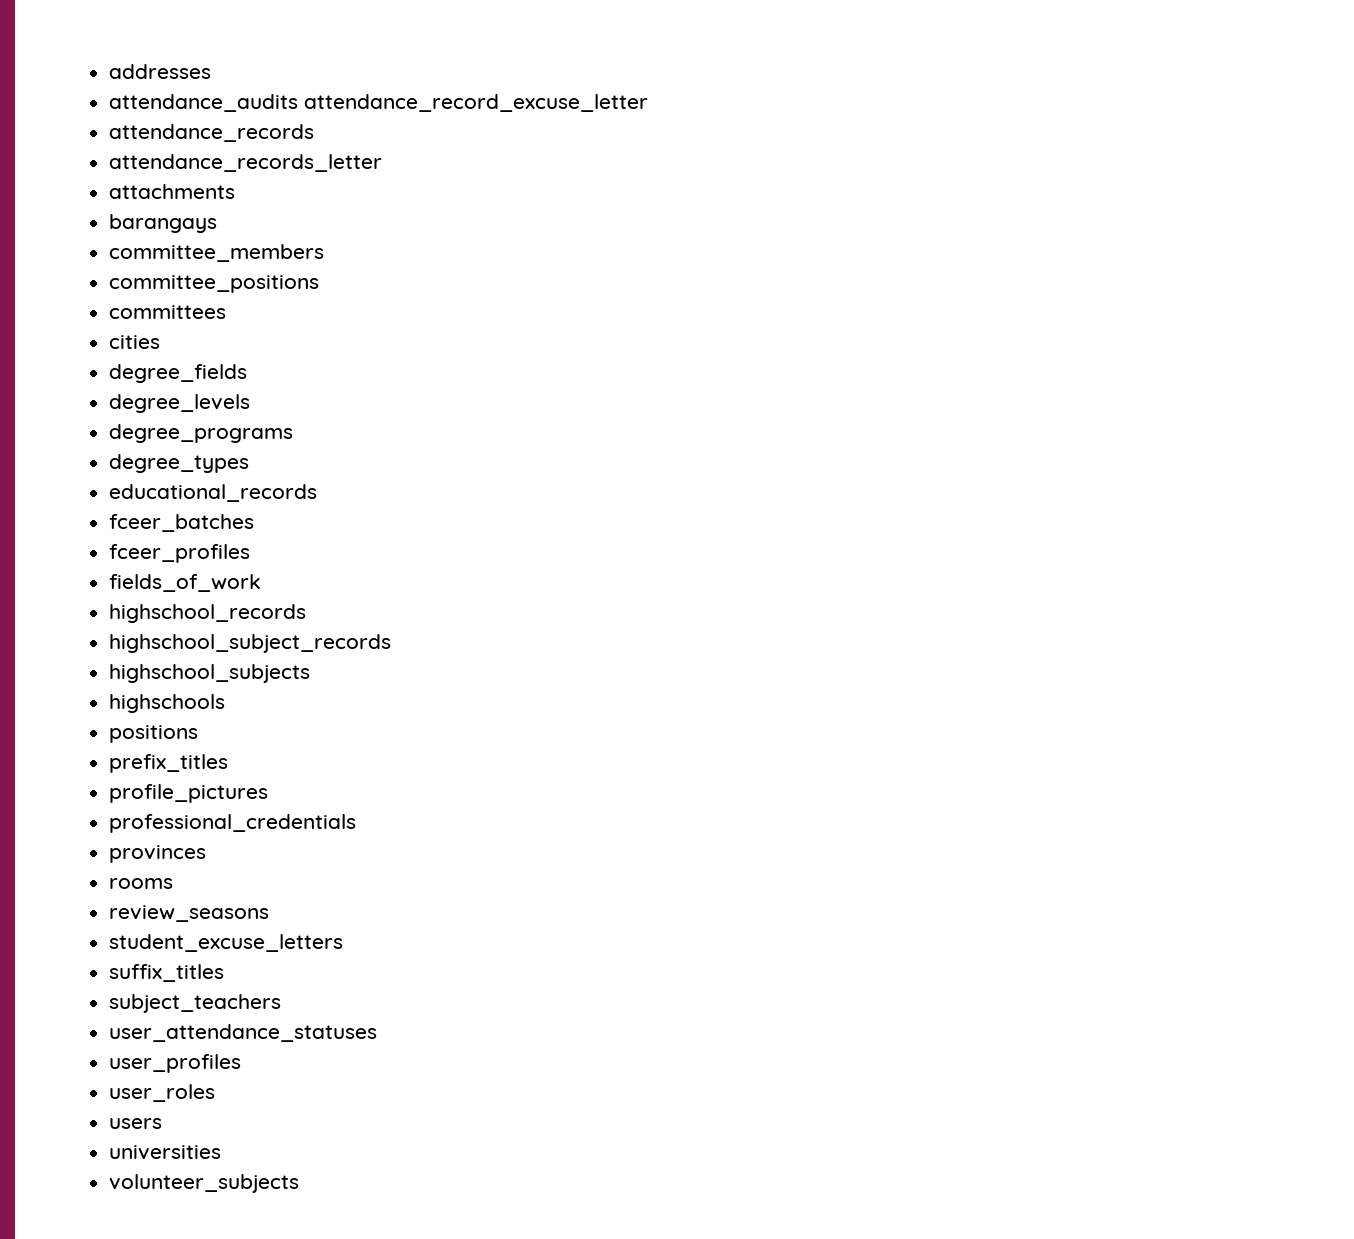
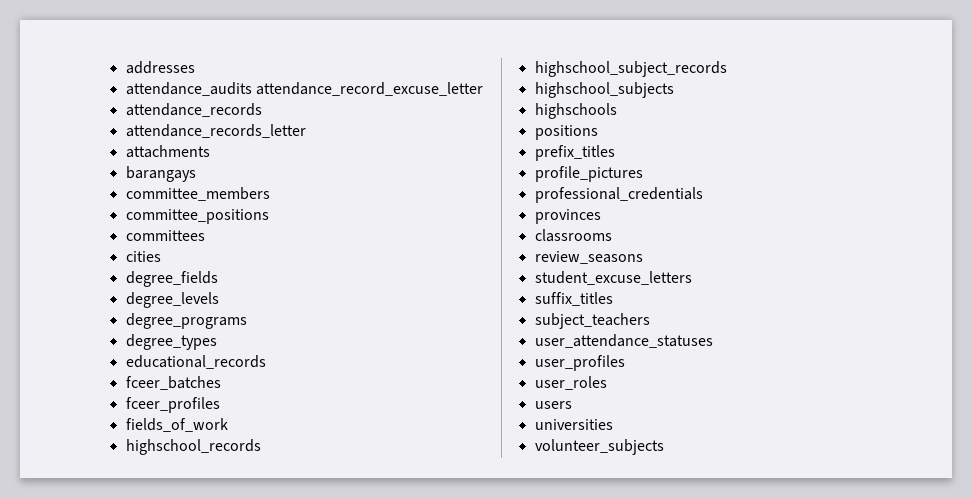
[109,878,174,889] rooms -> [534,229,612,242] classrooms

